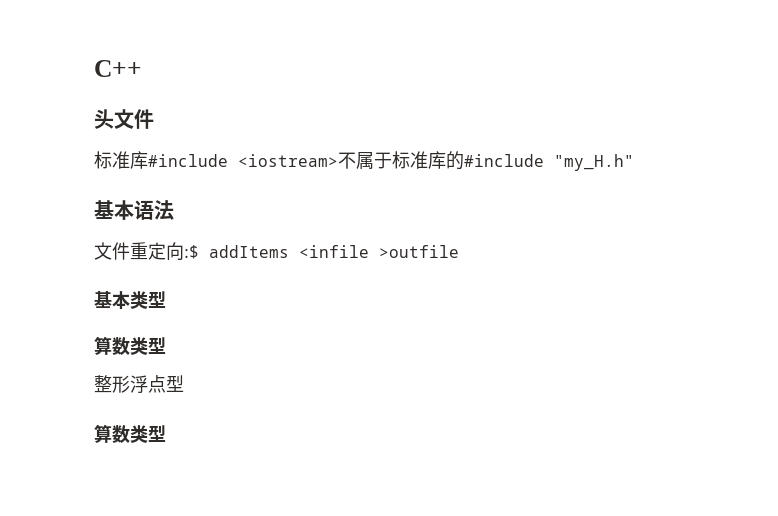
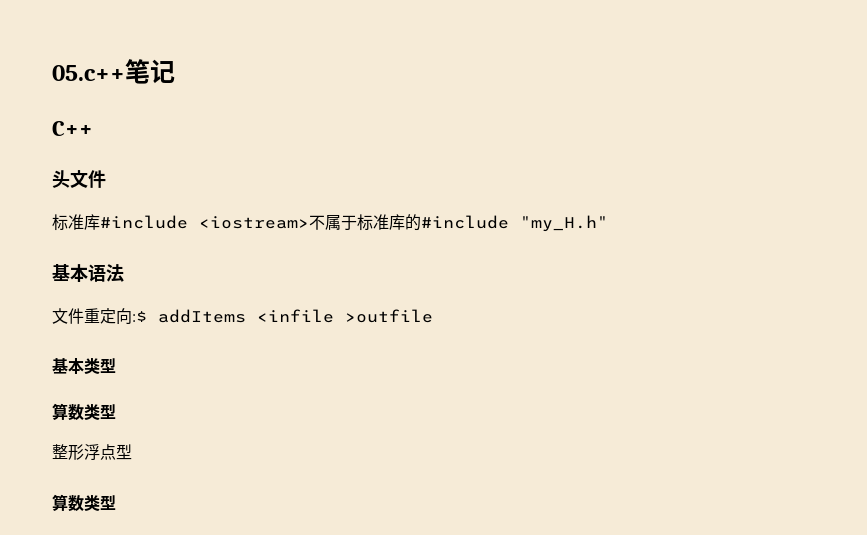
(94, 68) none -> [52,59,175,84] 05.c++笔记 //

